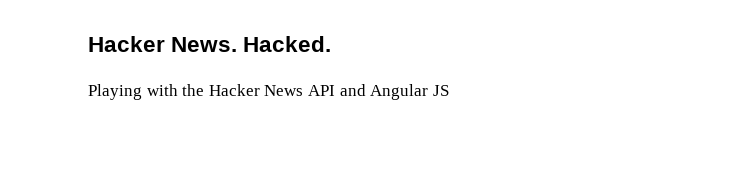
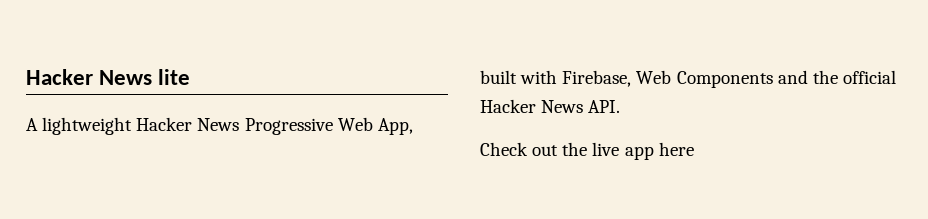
[88,36,332,52] [88,84,449,100] Hacker News. Hacked. // Playing with the Hacker News API and Angular JS -> [26,69,191,85] [26,117,413,135] [480,70,896,88] [480,99,621,113] [480,142,694,160] Hacker News lite // A lightweight Hacker News Progressive Web App, built with Firebase, Web Components and the official Hacker News API. // Check out the live app here

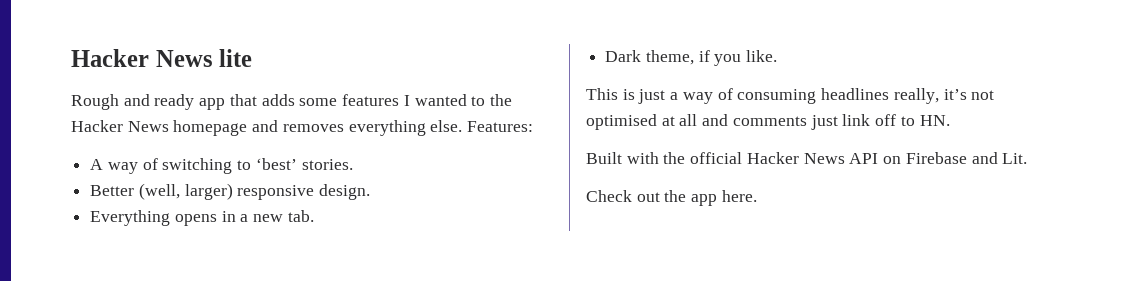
[26,117,413,135] [480,70,896,88] [480,99,621,113] A lightweight Hacker News Progressive Web App, built with Firebase, Web Components and the official Hacker News API. -> [71,94,512,110] [71,120,534,136] [90,158,353,174] [90,183,371,200] [90,210,314,226] [605,50,778,66] [586,88,995,104] [586,114,950,130] [586,152,1028,164] Rough and ready app that adds some features I wanted to the Hacker News homepage and removes everything else. Features: // A way of switching to ‘best’ stories. // Better (well, larger) responsive design. // Everything opens in a new tab. // Dark theme, if you like. // This is just a way of consuming headlines really, it’s not optimised at all and comments just link off to HN. // Built with the official Hacker News API on Firebase and Lit.
[592,142,694,160] live app here -> [691,190,757,206] app here.

